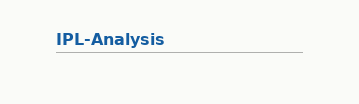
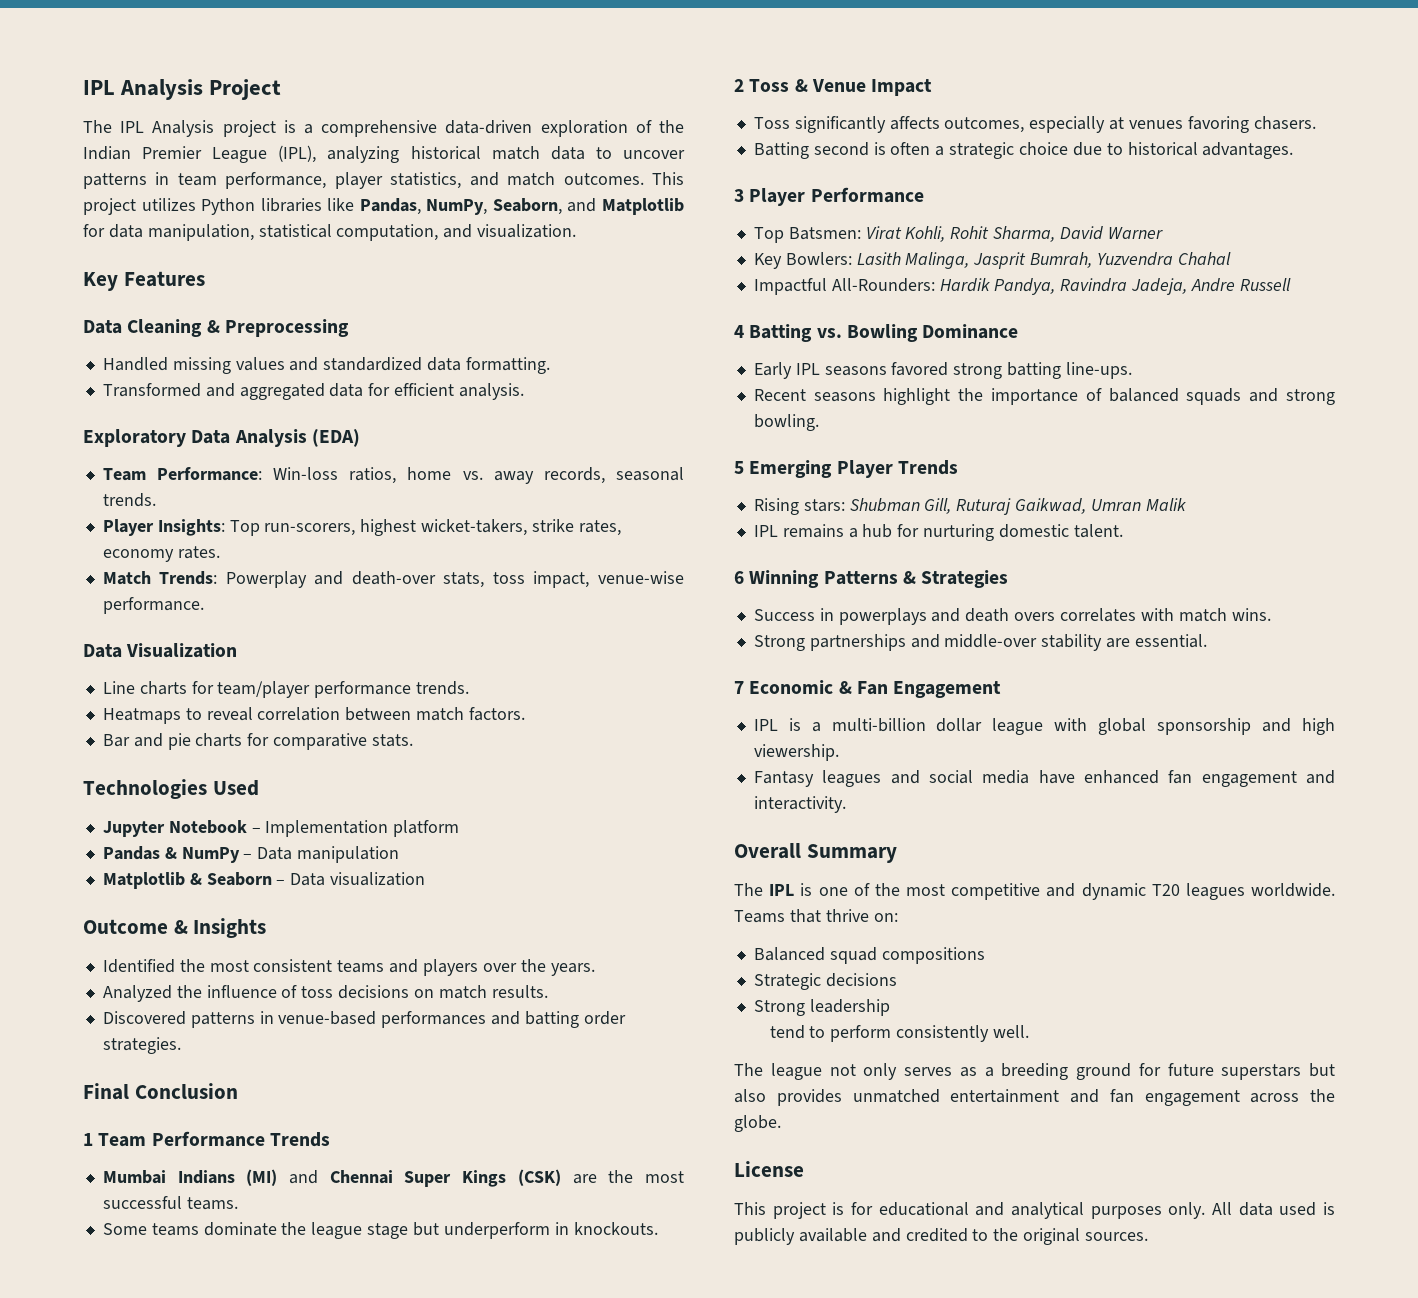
[56,33,165,48] IPL-Analysis -> [83,79,282,100] [83,120,684,137] [83,145,685,163] [83,172,685,189] [83,198,684,215] [83,224,577,241] [83,271,205,291] [83,319,349,337] [102,357,550,374] [102,383,524,400] [83,429,360,447] [102,467,684,484] [102,493,156,507] [102,519,621,536] [102,546,220,562] [102,571,684,588] [102,597,204,614] [83,643,238,658] [102,681,470,698] [102,707,525,724] [102,733,413,750] [83,779,259,799] [102,820,460,837] [102,846,400,863] [102,872,426,889] [83,918,267,938] [102,959,595,976] [102,985,548,1002] [102,1011,626,1028] [102,1037,181,1054] [83,1083,238,1100] [83,1131,330,1147] [102,1169,685,1187] [102,1196,238,1210] [102,1222,658,1239] [734,79,933,96] [753,116,1316,133] [753,142,1294,159] [734,187,924,206] [753,226,1163,243] [753,252,1231,269] [753,278,1291,295] [734,324,1019,342] [753,362,1132,379] [753,388,1335,405] [753,414,819,431] [734,460,958,478] [753,498,1186,515] [753,524,1123,541] [734,570,1009,588] [753,608,1271,625] [753,634,1207,651] [734,680,1002,698] [753,718,1335,735] [753,744,839,761] [753,770,1335,787] [753,796,846,813] [734,843,897,863] [734,883,1335,900] [734,909,898,923] [753,947,985,964] [753,973,897,990] [753,999,890,1016] [769,1025,1029,1042] [734,1063,1335,1080] [734,1089,1335,1106] [734,1115,781,1132] [734,1161,804,1177] [734,1202,1335,1219] [734,1228,1149,1245] IPL Analysis Project // The IPL Analysis project is a comprehensive data-driven exploration of the Indian Premier League (IPL), analyzing historical match data to uncover patterns in team performance, player statistics, and match outcomes. This project utilizes Python libraries like Pandas, NumPy, Seaborn, and Matplotlib for data manipulation, statistical computation, and visualization. // Key Features // Data Cleaning & Preprocessing // Handled missing values and standardized data formatting. // Transformed and aggregated data for efficient analysis. // Exploratory Data Analysis (EDA) // Team Performance: Win-loss ratios, home vs. away records, seasonal trends. // Player Insights: Top run-scorers, highest wicket-takers, strike rates, economy rates. // Match Trends: Powerplay and death-over stats, toss impact, venue-wise performance. // Data Visualization // Line charts for team/player performance trends. // Heatmaps to reveal correlation between match factors. // Bar and pie charts for comparative stats. // Technologies Used // Jupyter Notebook – Implementation platform // Pandas & NumPy – Data manipulation // Matplotlib & Seaborn – Data visualization // Outcome & Insights // Identified the most consistent teams and players over the years. // Analyzed the influence of toss decisions on match results. // Discovered patterns in venue-based performances and batting order strategies. // Final Conclusion // 1 Team Performance Trends // Mumbai Indians (MI) and Chennai Super Kings (CSK) are the most successful teams. // Some teams dominate the league stage but underperform in knockouts. // 2 Toss & Venue Impact // Toss significantly affects outcomes, especially at venues favoring chasers. // Batting second is often a strategic choice due to historical advantages. // 3 Player Performance // Top Batsmen: Virat Kohli, Rohit Sharma, David Warner // Key Bowlers: Lasith Malinga, Jasprit Bumrah, Yuzvendra Chahal // Impactful All-Rounders: Hardik Pandya, Ravindra Jadeja, Andre Russell // 4 Batting vs. Bowling Dominance // Early IPL seasons favored strong batting line-ups. // Recent seasons highlight the importance of balanced squads and strong bowling. // 5 Emerging Player Trends // Rising stars: Shubman Gill, Ruturaj Gaikwad, Umran Malik // IPL remains a hub for nurturing domestic talent. // 6 Winning Patterns & Strategies // Success in powerplays and death overs correlates with match wins. // Strong partnerships and middle-over stability are essential. // 7 Economic & Fan Engagement // IPL is a multi-billion dollar league with global sponsorship and high viewership. // Fantasy leagues and social media have enhanced fan engagement and interactivity. // Overall Summary // The IPL is one of the most competitive and dynamic T20 leagues worldwide. Teams that thrive on: // Balanced squad compositions // Strategic decisions // Strong leadership // tend to perform consistently well. // The league not only serves as a breeding ground for future superstars but also provides unmatched entertainment and fan engagement across the globe. // License // This project is for educational and analytical purposes only. All data used is publicly available and credited to the original sources.

